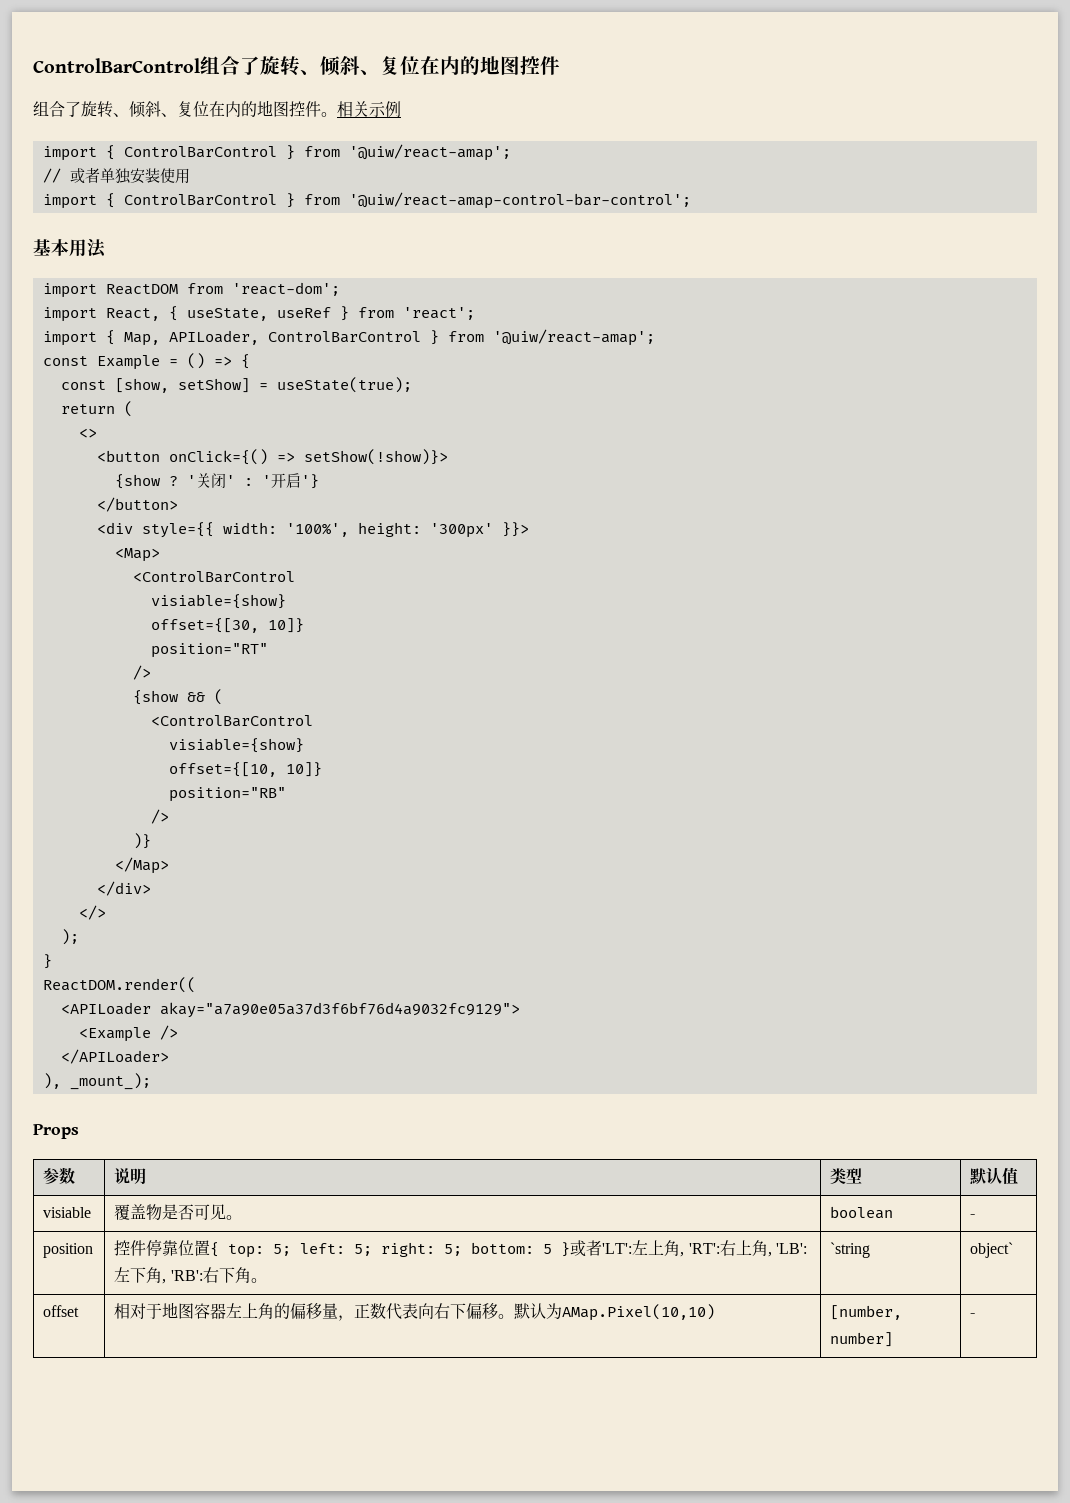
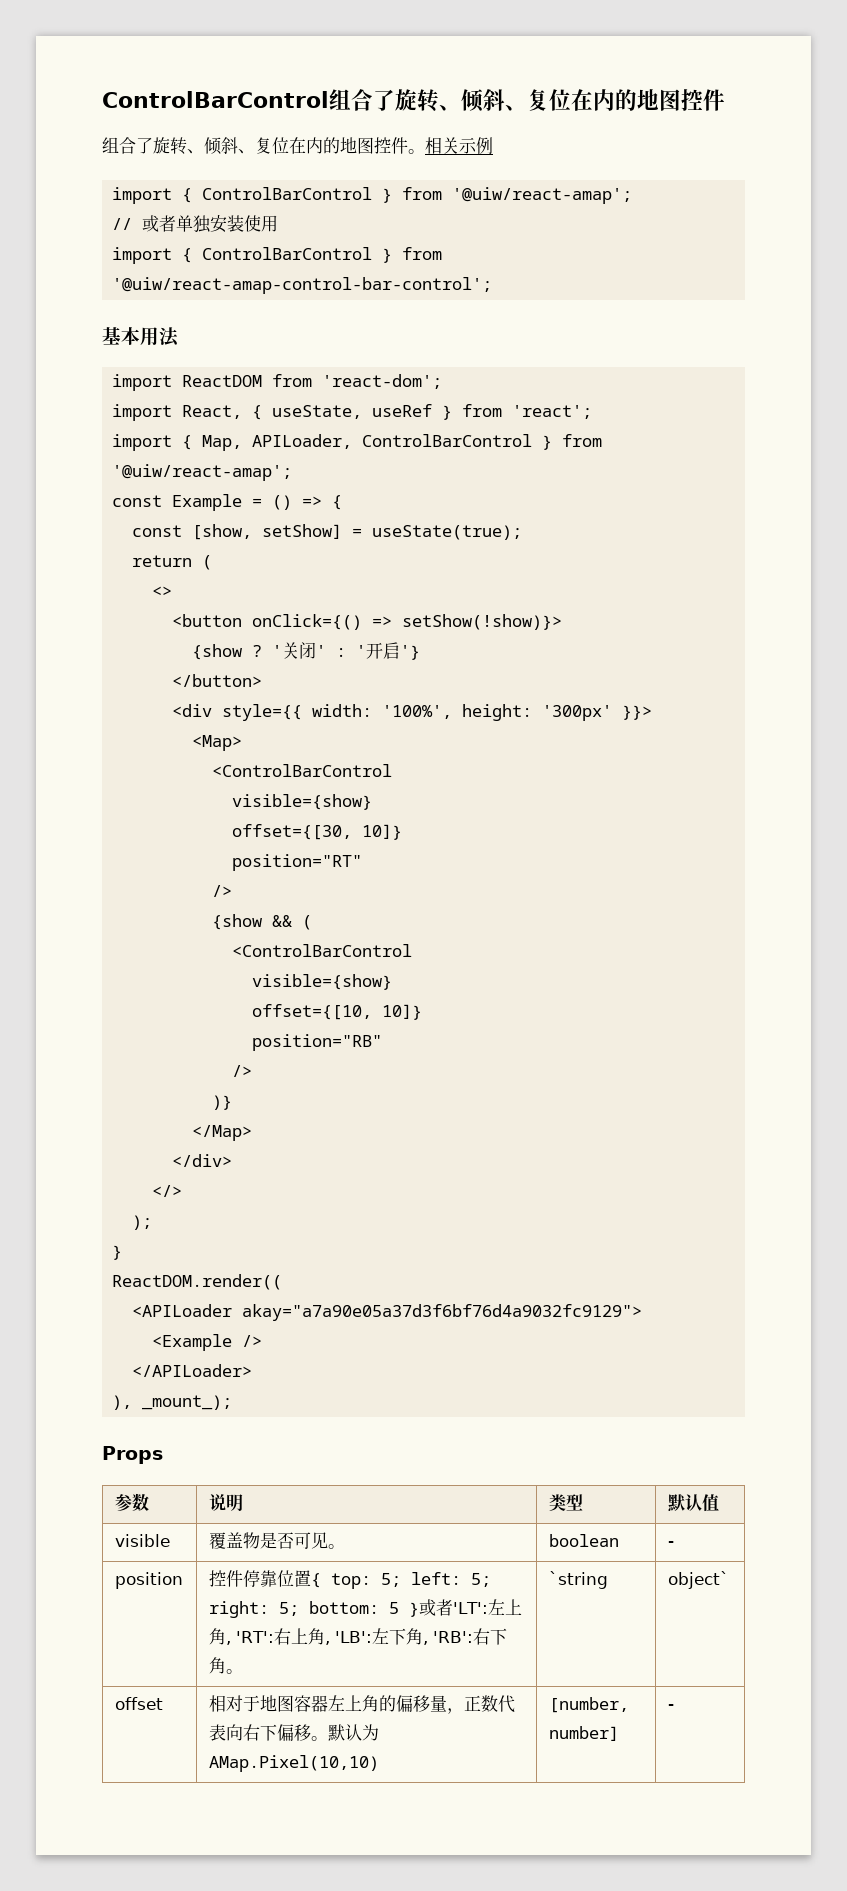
[150,594,286,609] visiable={show} -> [232,794,373,810] visible={show}
[168,738,304,753] visiable={show} -> [252,974,393,990] visible={show}
[43,1207,92,1218] visiable -> [114,1534,170,1547] visible

